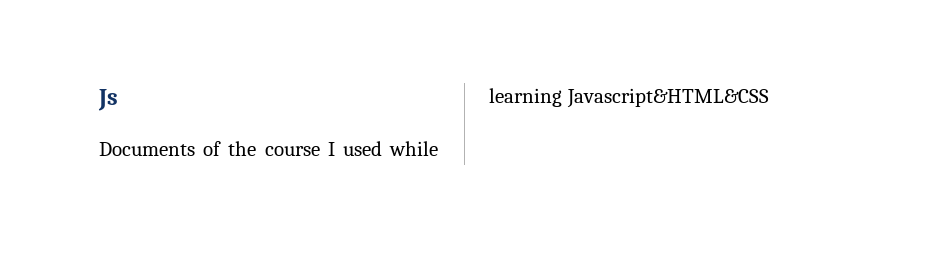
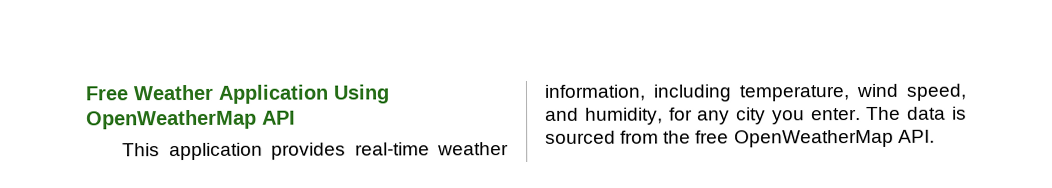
[98,89,118,111] [99,141,438,156] [489,88,769,108] Js // Documents of the course I used while learning Javascript&HTML&CSS -> [85,84,390,104] [86,109,296,130] [122,142,509,161] [544,83,967,102] [545,106,967,125] [545,129,935,148] Free Weather Application Using OpenWeatherMap API // This application provides real-time weather information, including temperature, wind speed, and humidity, for any city you enter. The data is sourced from the free OpenWeatherMap API.

